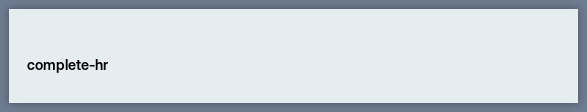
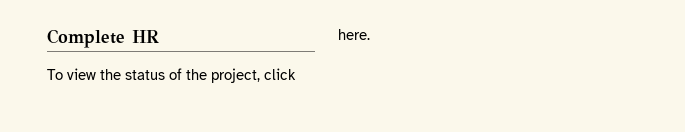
[27,59,108,73] complete-hr -> [47,29,159,48] [47,68,296,83] [338,29,370,40] Complete HR // To view the status of the project, click here.

